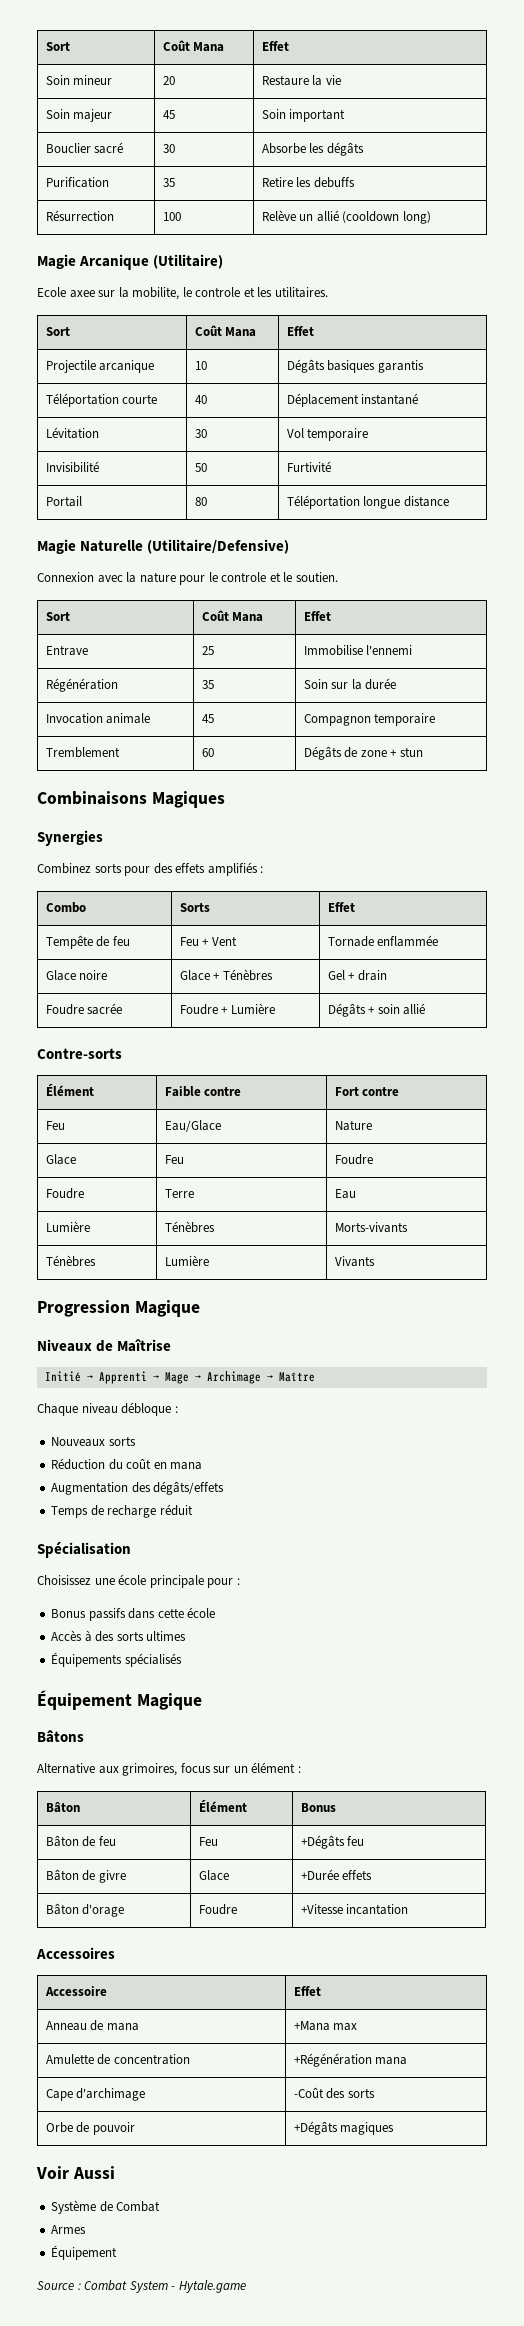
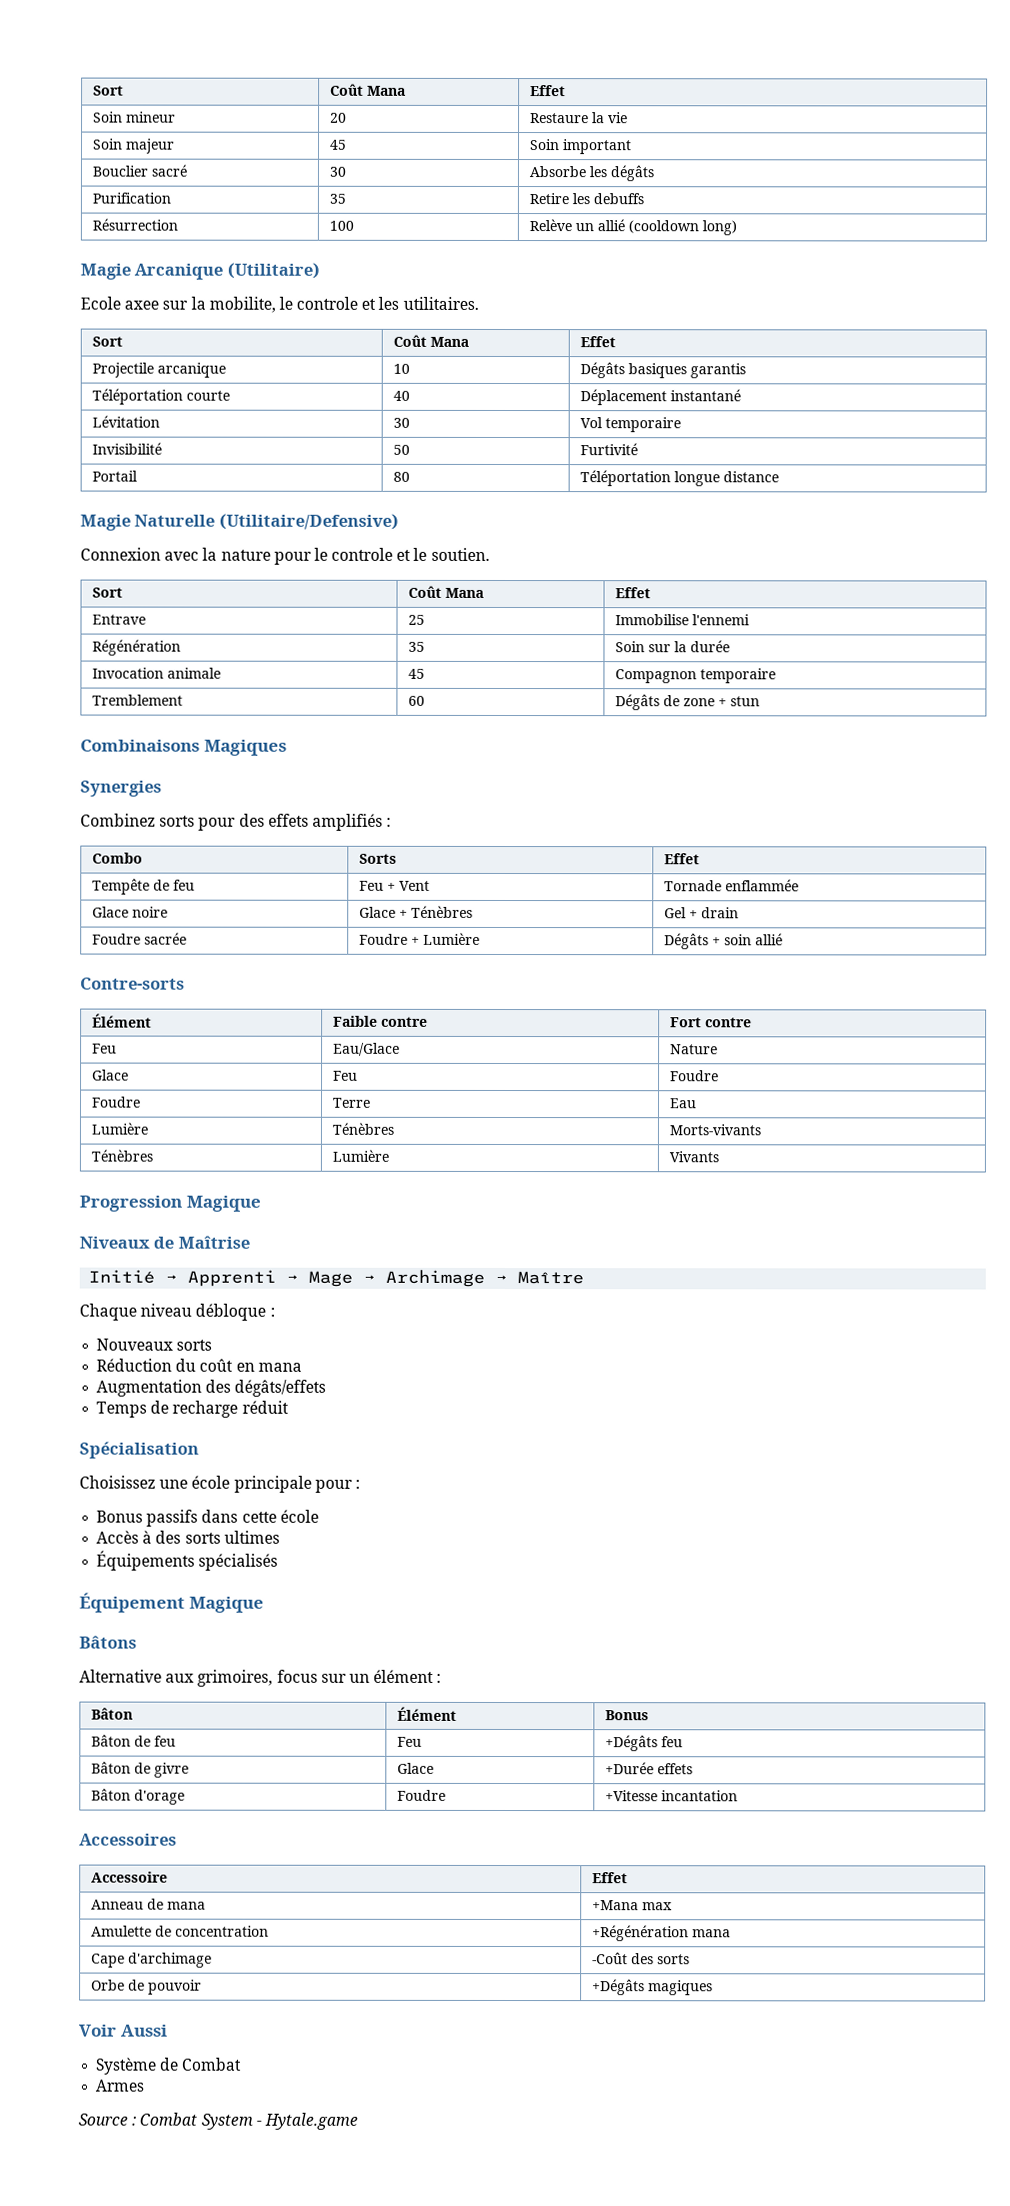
[51,2245,118,2260] // Équipement -> (145, 2085) none

